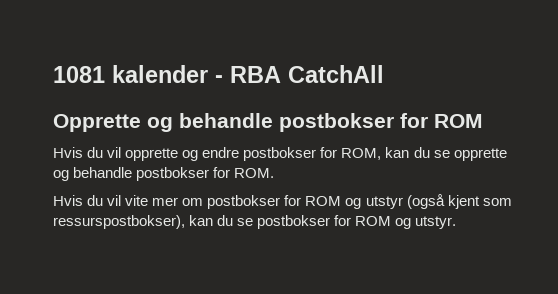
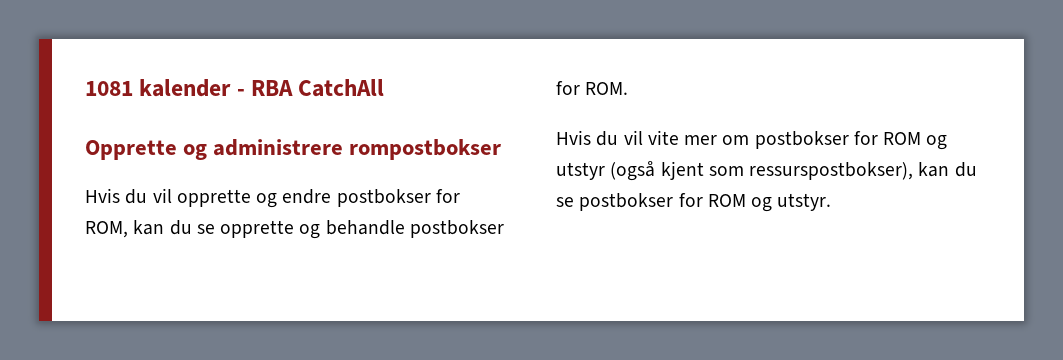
[179,113,483,132] behandle postbokser for ROM -> [213,139,502,160] administrere rompostbokser

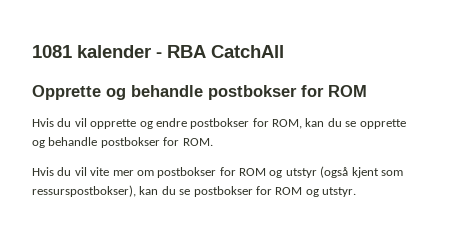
[213,139,502,160] administrere rompostbokser -> [131,85,367,100] behandle postbokser for ROM

